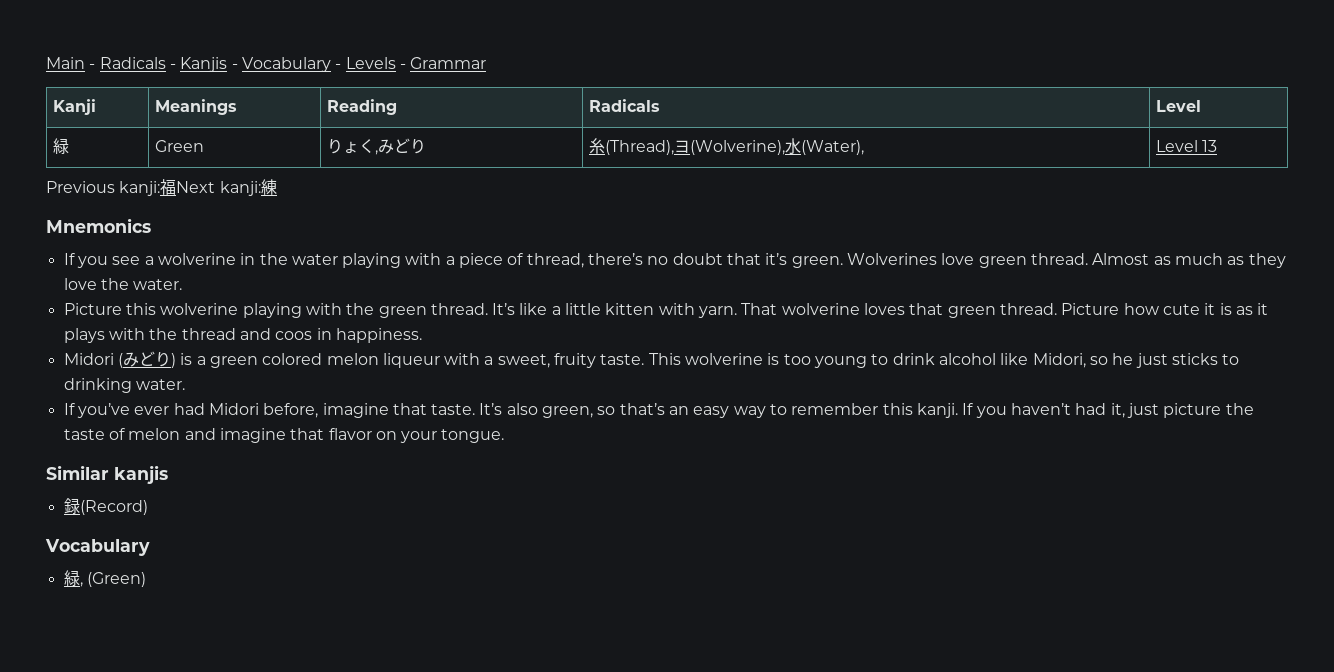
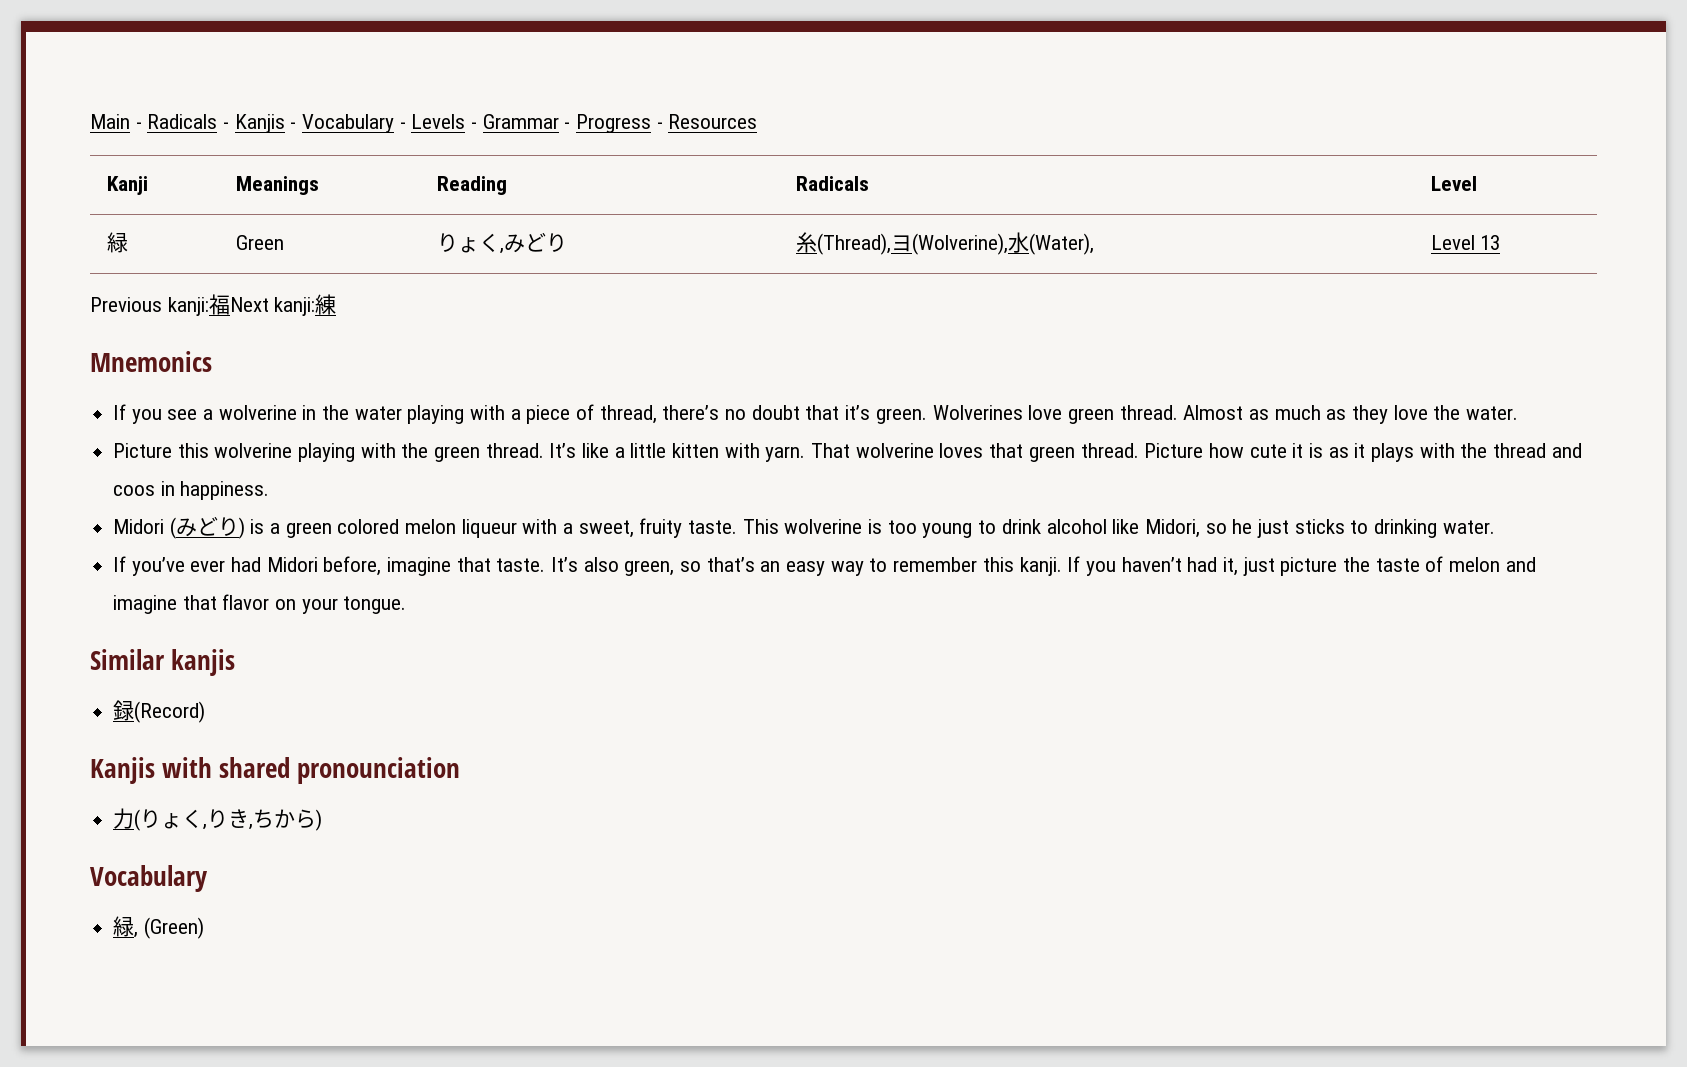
(487, 63) none -> [564,114,758,133] - Progress - Resources
(148, 507) none -> [90,757,461,784] [113,808,323,831] // Kanjis with shared pronounciation // 力(りょく,りき,ちから)

